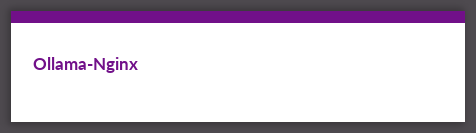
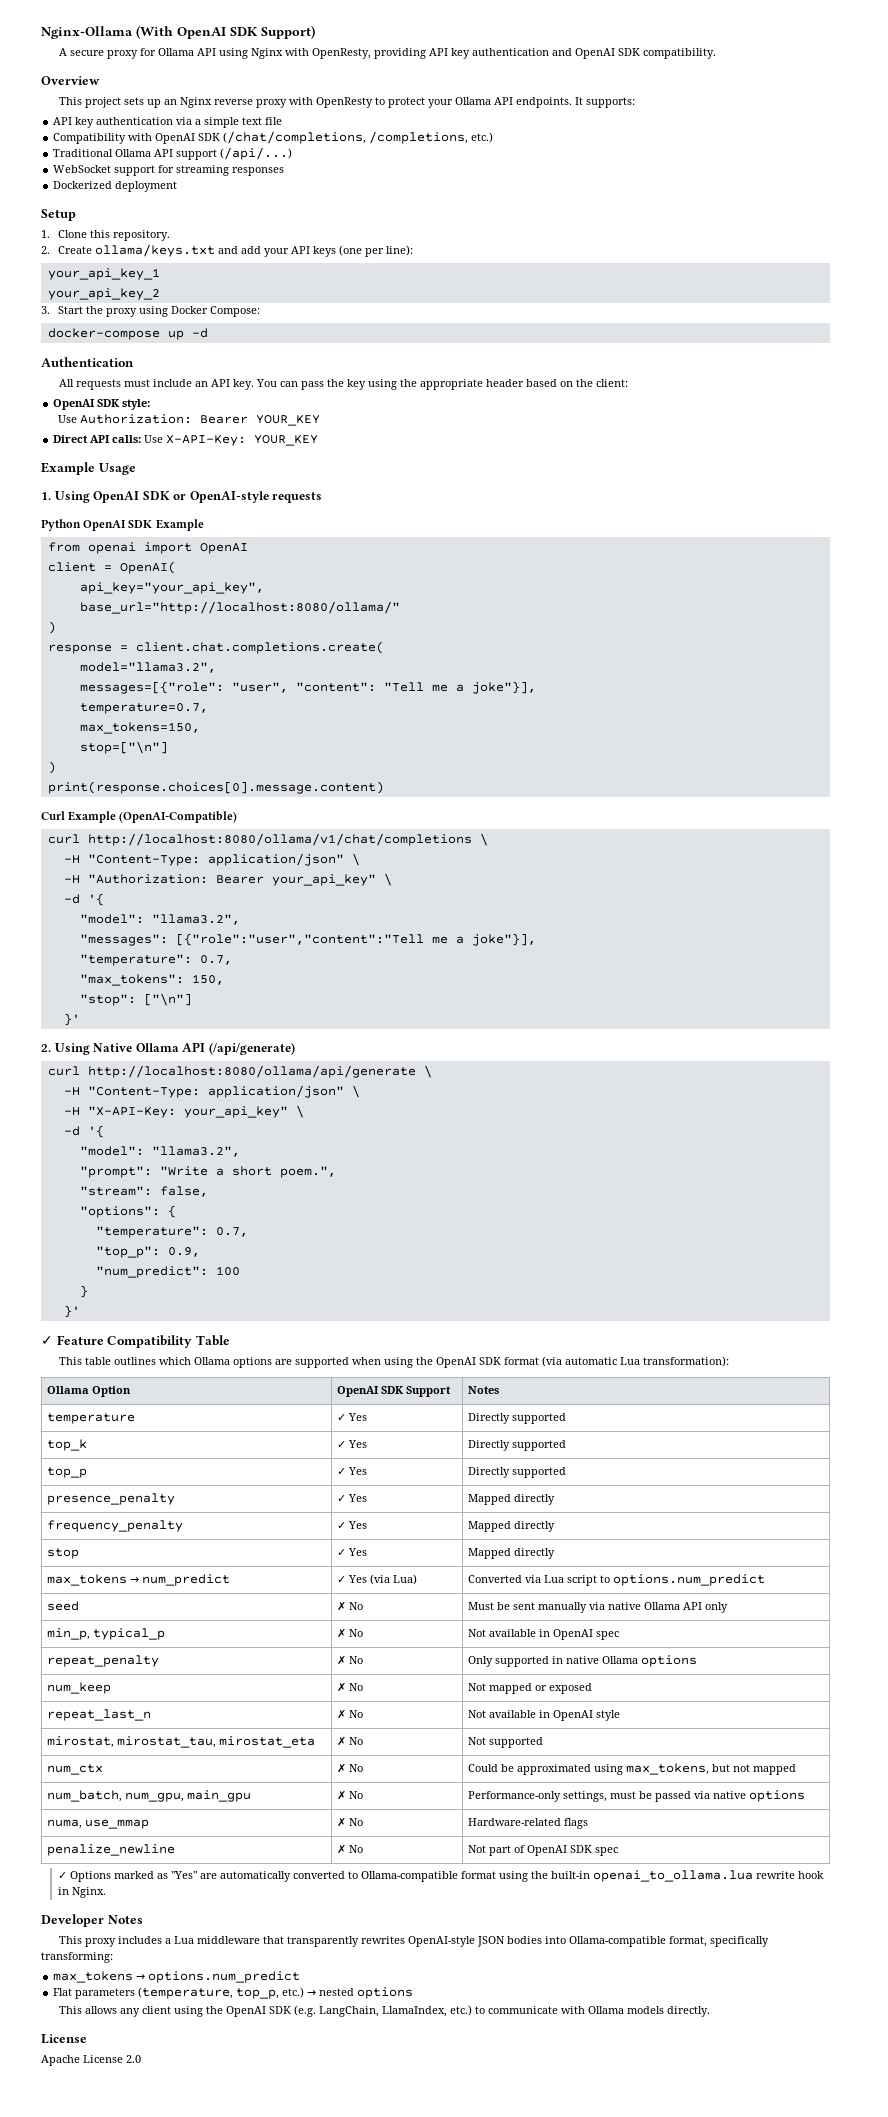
[33,57,138,73] Ollama-Nginx -> [41,25,315,39] [58,48,716,59] [41,76,100,85] [58,97,635,108] [53,117,283,128] [53,131,494,144] [53,147,293,160] [53,165,285,176] [53,181,178,192] [41,209,76,221] [41,230,170,241] [41,244,413,257] [47,268,160,280] [47,288,160,300] [41,306,260,317] [47,328,208,340] [41,357,134,367] [58,379,628,390] [53,399,151,410] [57,414,320,426] [53,434,319,446] [41,462,136,475] [41,491,323,503] [41,519,204,531] [47,542,248,554] [47,561,176,574] [79,582,264,594] [79,601,400,614] [47,621,56,634] [47,641,384,654] [79,662,216,673] [79,681,536,694] [79,703,208,714] [79,722,200,734] [79,741,168,754] [47,761,56,774] [47,781,384,794] [41,811,238,823] [47,833,488,846] [63,853,360,866] [63,873,392,886] [63,893,104,906] [79,914,240,925] [79,933,536,946] [79,954,232,966] [79,974,224,986] [79,993,192,1006] [63,1013,80,1026] [41,1042,295,1055] [47,1065,432,1078] [63,1085,360,1098] [63,1105,304,1118] [63,1125,104,1138] [79,1146,240,1157] [79,1166,336,1178] [79,1186,208,1197] [79,1205,176,1218] [95,1226,248,1238] [95,1246,200,1258] [95,1266,240,1278] [79,1285,88,1298] [63,1305,80,1318] [41,1335,230,1348] [58,1356,729,1368] [46,1386,131,1397] [336,1386,451,1397] [467,1386,499,1394] [46,1413,135,1424] [336,1413,367,1421] [467,1413,566,1424] [46,1439,87,1451] [336,1440,367,1448] [467,1440,566,1451] [46,1467,87,1478] [336,1467,367,1475] [467,1467,566,1478] [46,1493,175,1505] [336,1494,367,1502] [467,1494,555,1505] [46,1520,183,1532] [336,1521,367,1529] [467,1521,555,1532] [46,1548,79,1559] [336,1548,367,1556] [467,1548,555,1559] [46,1574,230,1586] [336,1574,417,1585] [467,1574,765,1586] [46,1601,79,1611] [336,1601,363,1611] [467,1602,728,1613] [46,1628,165,1640] [336,1628,363,1638] [467,1629,619,1640] [46,1655,159,1667] [336,1655,363,1665] [467,1655,697,1667] [46,1682,111,1694] [336,1682,363,1692] [467,1683,592,1694] [46,1709,151,1721] [336,1709,363,1719] [467,1710,620,1721] [46,1736,315,1748] [336,1736,363,1746] [467,1737,543,1748] [46,1764,103,1775] [336,1763,363,1773] [467,1763,796,1775] [46,1790,251,1802] [336,1790,363,1800] [467,1790,805,1802] [46,1819,149,1829] [336,1817,363,1827] [467,1818,588,1829] [46,1844,175,1856] [336,1844,363,1854] [467,1845,618,1856] [57,1870,824,1882] [57,1887,106,1898] [41,1914,143,1927] [58,1936,769,1947] [41,1952,113,1963] [53,1971,301,1983] [53,1987,414,1999] [58,2005,710,2017] [41,2034,87,2044] [41,2055,141,2066] Nginx‑Ollama (With OpenAI SDK Support) // A secure proxy for Ollama API using Nginx with OpenResty, providing API key authentication and OpenAI SDK compatibility. // Overview // This project sets up an Nginx reverse proxy with OpenResty to protect your Ollama API endpoints. It supports: // API key authentication via a simple text file // Compatibility with OpenAI SDK (/chat/completions, /completions, etc.) // Traditional Ollama API support (/api/...) // WebSocket support for streaming responses // Dockerized deployment // Setup // 1. Clone this repository. // 2. Create ollama/keys.txt and add your API keys (one per line): // your_api_key_1 // your_api_key_2 // 3. Start the proxy using Docker Compose: // docker-compose up -d // Authentication // All requests must include an API key. You can pass the key using the appropriate header based on the client: // OpenAI SDK style: // Use Authorization: Bearer YOUR_KEY // Direct API calls: Use X-API-Key: YOUR_KEY // Example Usage // 1. Using OpenAI SDK or OpenAI-style requests // Python OpenAI SDK Example // from openai import OpenAI // client = OpenAI( // api_key="your_api_key", // base_url="http://localhost:8080/ollama/" // ) // response = client.chat.completions.create( // model="llama3.2", // messages=[{"role": "user", "content": "Tell me a joke"}], // temperature=0.7, // max_tokens=150, // stop=["\n"] // ) // print(response.choices[0].message.content) // Curl Example (OpenAI-Compatible) // curl http://localhost:8080/ollama/v1/chat/completions \ // -H "Content-Type: application/json" \ // -H "Authorization: Bearer your_api_key" \ // -d '{ // "model": "llama3.2", // "messages": [{"role":"user","content":"Tell me a joke"}], // "temperature": 0.7, // "max_tokens": 150, // "stop": ["\n"] // }' // 2. Using Native Ollama API (/api/generate) // curl http://localhost:8080/ollama/api/generate \ // -H "Content-Type: application/json" \ // -H "X-API-Key: your_api_key" \ // -d '{ // "model": "llama3.2", // "prompt": "Write a short poem.", // "stream": false, // "options": { // "temperature": 0.7, // "top_p": 0.9, // "num_predict": 100 // } // }' // ✓ Feature Compatibility Table // This table outlines which Ollama options are supported when using the OpenAI SDK format (via automatic Lua transformation): // Ollama Option | OpenAI SDK Support | Notes // temperature | ✓ Yes | Directly supported // top_k | ✓ Yes | Directly supported // top_p | ✓ Yes | Directly supported // presence_penalty | ✓ Yes | Mapped directly // frequency_penalty | ✓ Yes | Mapped directly // stop | ✓ Yes | Mapped directly // max_tokens → num_predict | ✓ Yes (via Lua) | Converted via Lua script to options.num_predict // seed | ✗ No | Must be sent manually via native Ollama API only // min_p, typical_p | ✗ No | Not available in OpenAI spec // repeat_penalty | ✗ No | Only supported in native Ollama options // num_keep | ✗ No | Not mapped or exposed // repeat_last_n | ✗ No | Not available in OpenAI style // mirostat, mirostat_tau, mirostat_eta | ✗ No | Not supported // num_ctx | ✗ No | Could be approximated using max_tokens, but not mapped // num_batch, num_gpu, main_gpu | ✗ No | Performance-only settings, must be passed via native options // numa, use_mmap | ✗ No | Hardware-related flags // penalize_newline | ✗ No | Not part of OpenAI SDK spec // ✓ Options marked as "Yes" are automatically converted to Ollama-compatible format using the built-in openai_to_ollama.lua rewrite hook in Nginx. // Developer Notes // This proxy includes a Lua middleware that transparently rewrites OpenAI-style JSON bodies into Ollama-compatible format, specifically transforming: // max_tokens → options.num_predict // Flat parameters (temperature, top_p, etc.) → nested options // This allows any client using the OpenAI SDK (e.g. LangChain, LlamaIndex, etc.) to communicate with Ollama models directly. // License // Apache License 2.0

